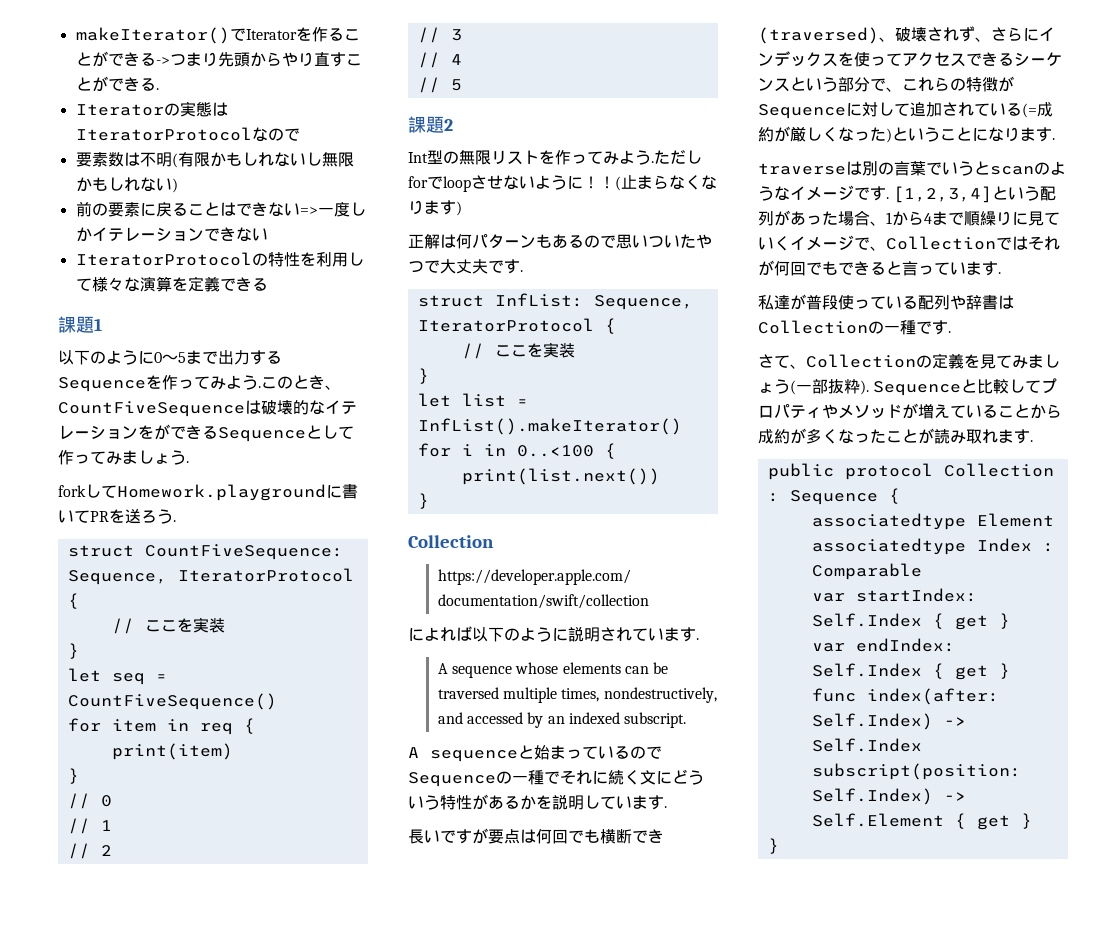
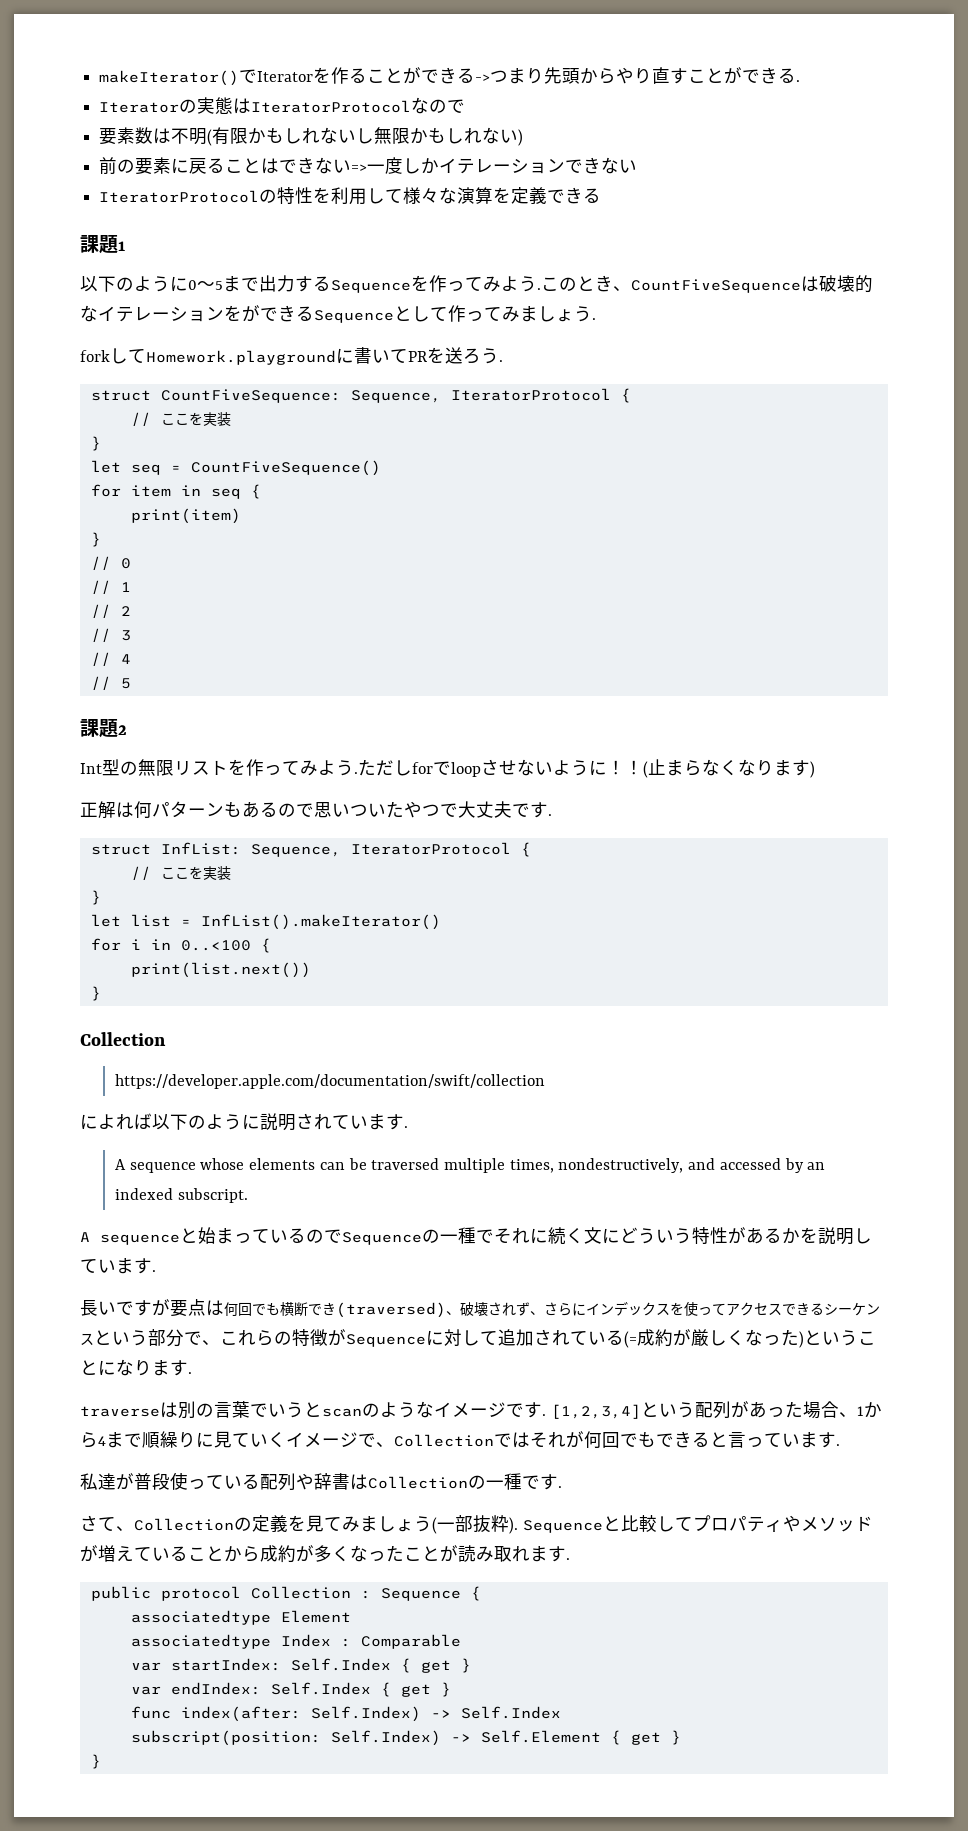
[199,723,233,735] req -> [210,488,241,499] seq

